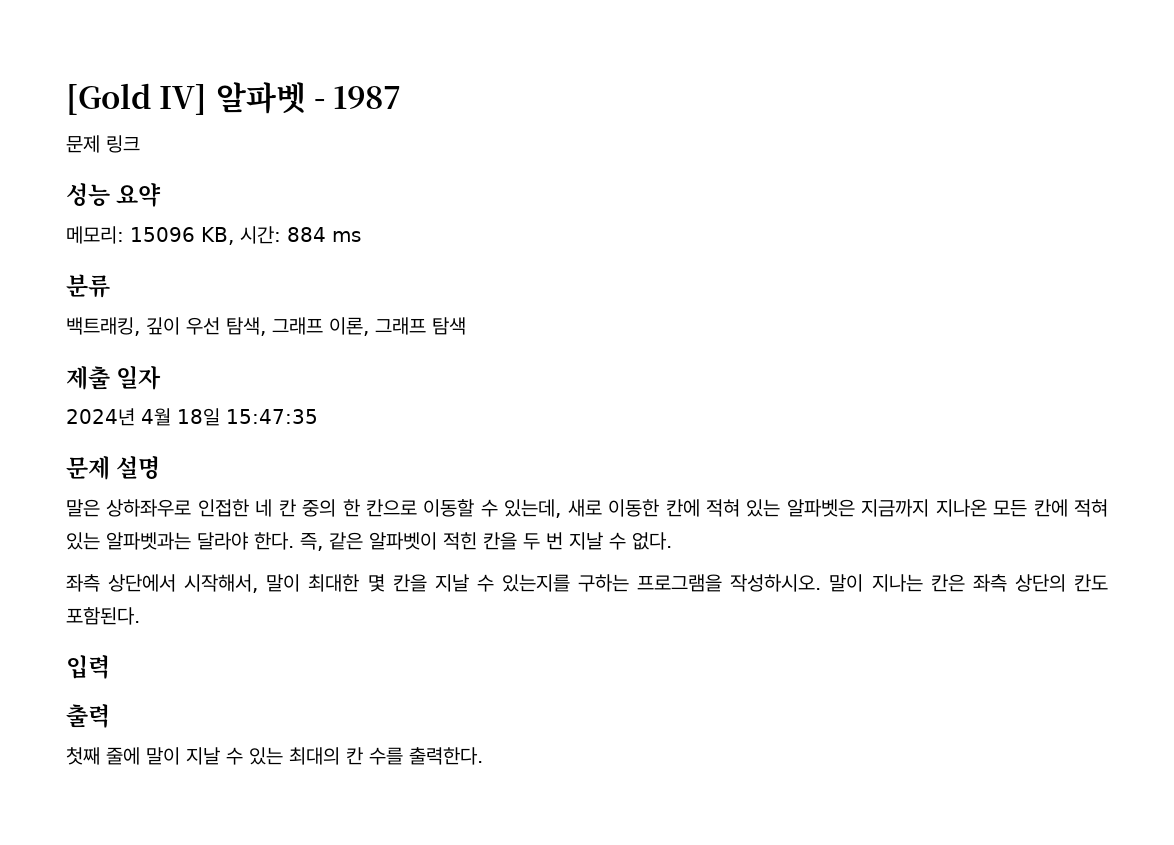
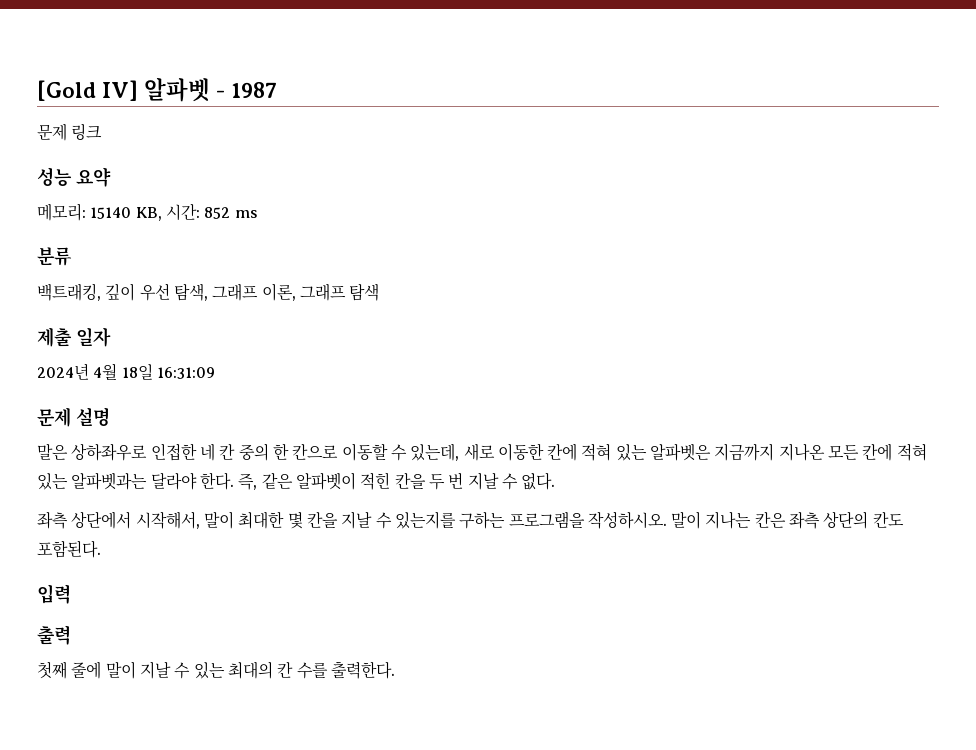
[130,227,195,242] 15096 -> [90,207,132,219] 15140
[287,227,326,242] 884 -> [204,207,231,219] 852
[226,409,318,424] 15:47:35 -> [156,367,215,379] 16:31:09

